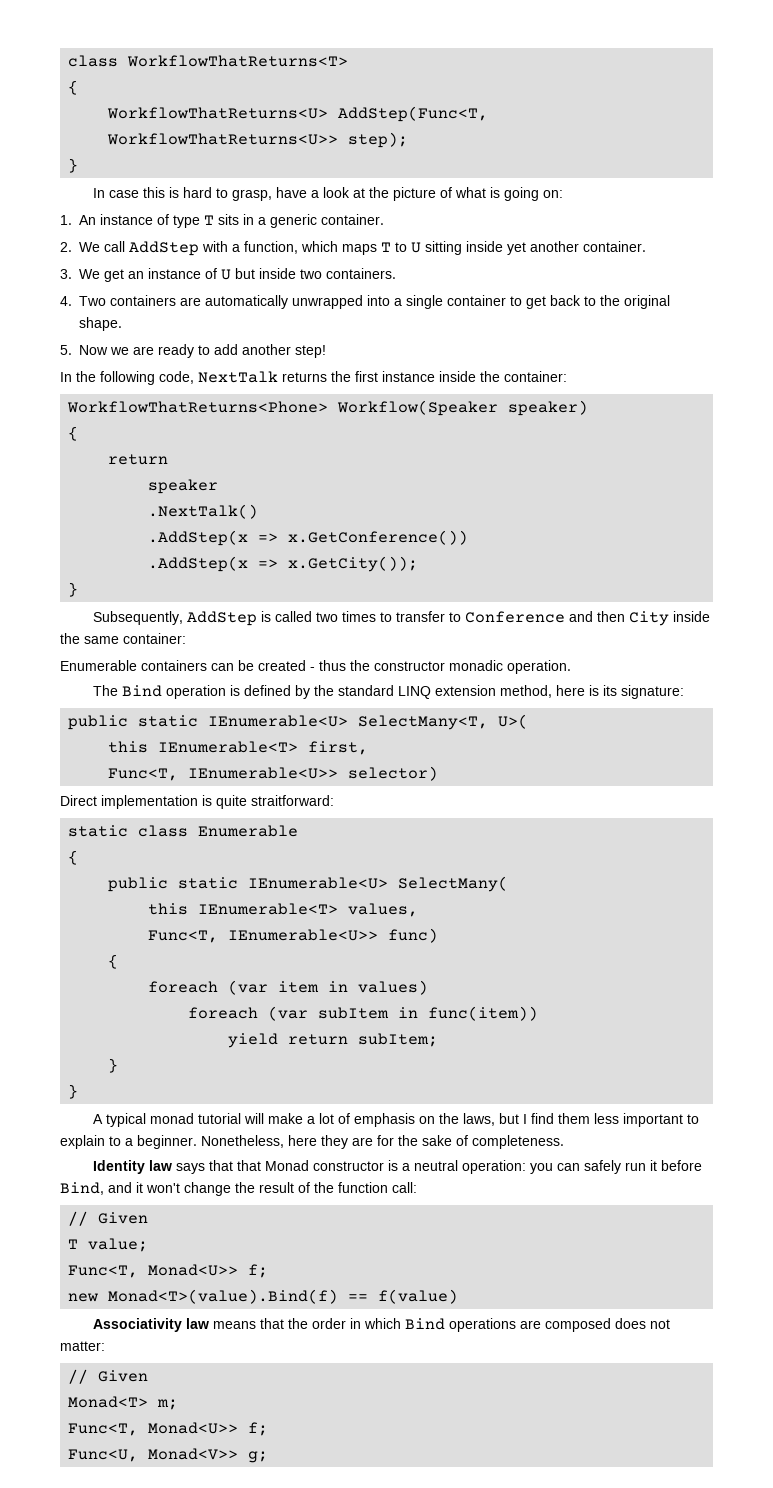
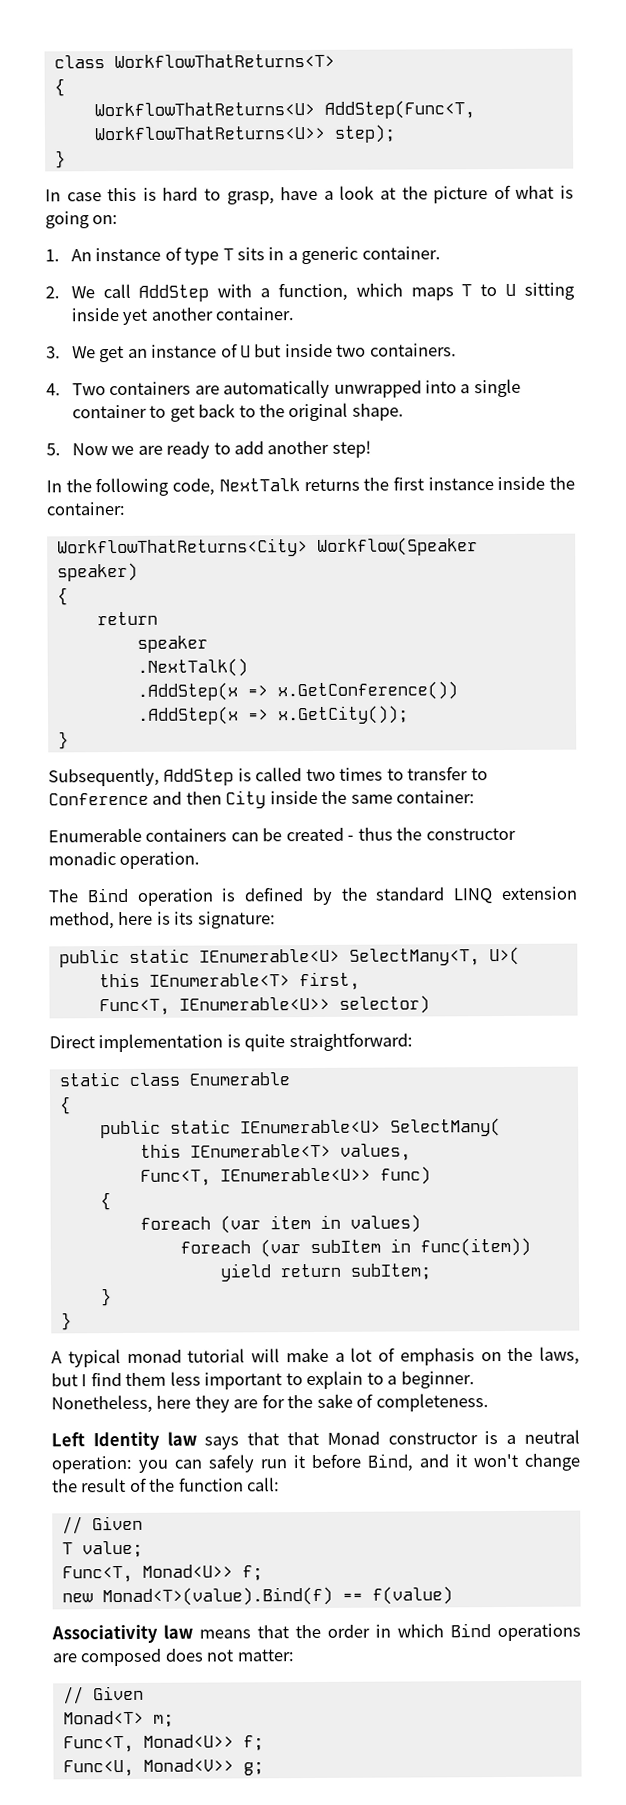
[67,401,329,413] WorkflowThatReturns<Phone> -> [56,538,308,558] WorkflowThatReturns<City>
[251,795,334,806] straitforward: -> [288,1032,413,1052] straightforward:
(564, 1142) none -> [51,1432,85,1447] Left

